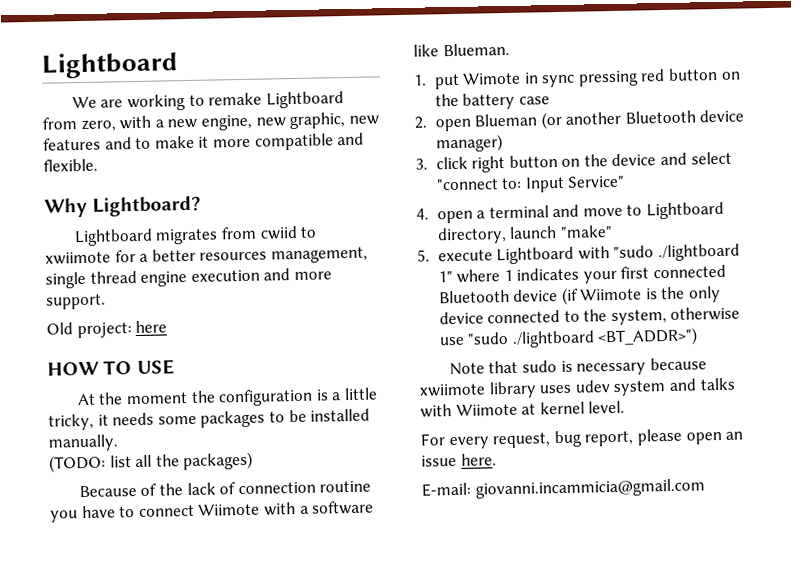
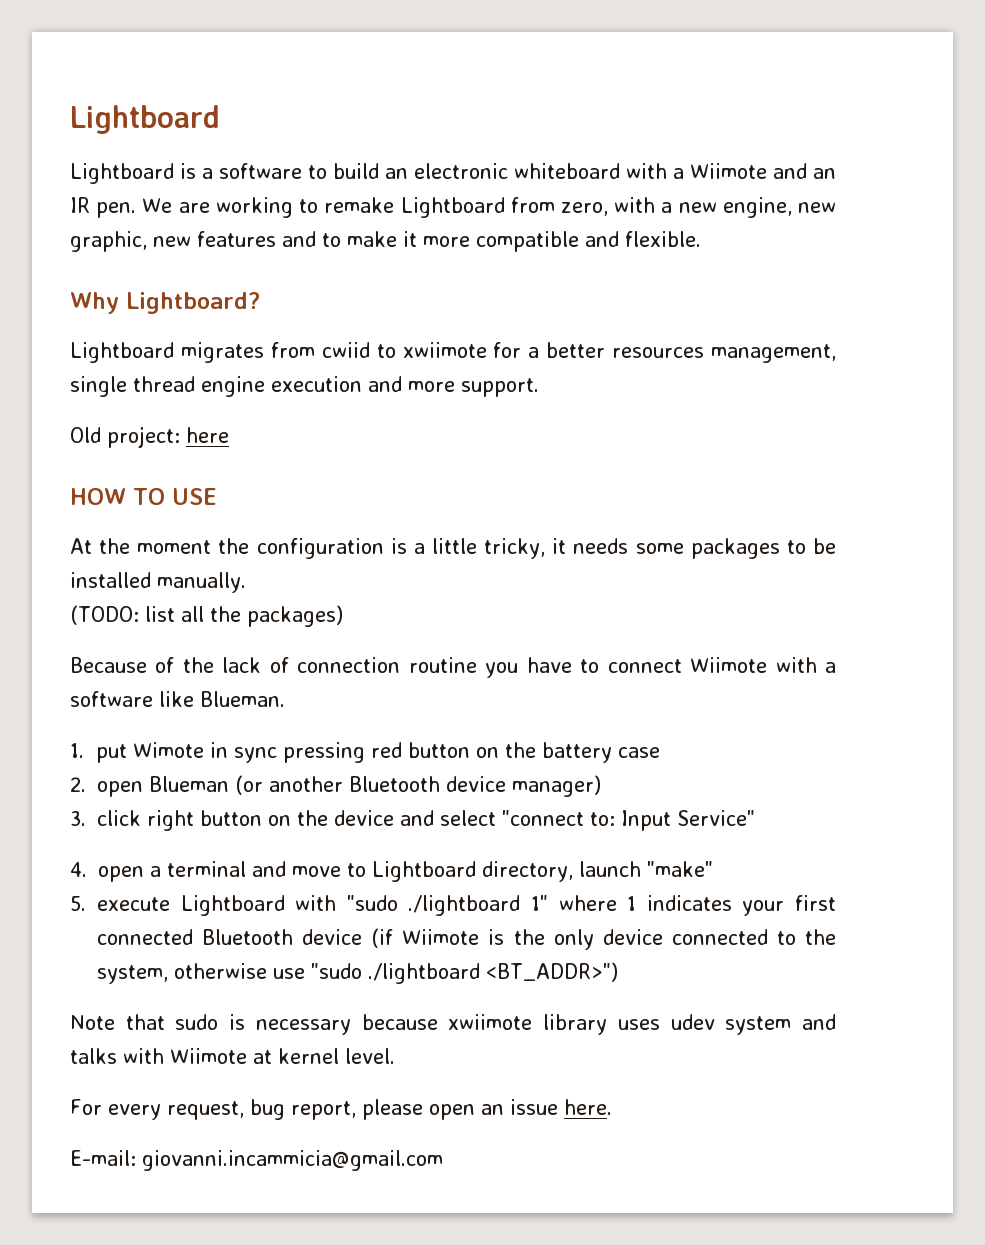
(178, 65) none -> [70,163,836,184] [70,197,137,218] Lightboard is a software to build an electronic whiteboard with a Wiimote and an IR pen.

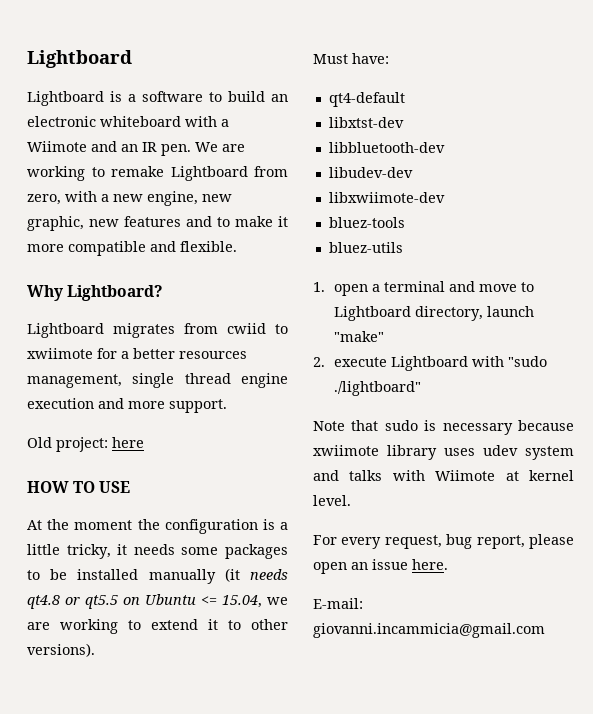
[157,572,246,593] [70,605,343,627] [70,657,836,678] [70,691,285,707] [70,742,660,763] [70,775,601,797] [70,810,755,831] [70,862,87,877] manually. // (TODO: list all the packages) // Because of the lack of connection routine you have to connect Wiimote with a software like Blueman. // 1. put Wimote in sync pressing red button on the battery case // 2. open Blueman (or another Bluetooth device manager) // 3. click right button on the device and select "connect to: Input Service" // 4. -> [148,568,288,584] [27,594,288,609] [27,619,288,634] [27,643,95,657] [313,53,389,64] [328,92,405,107] [328,117,404,128] [328,142,445,153] [328,167,413,178] [328,192,445,203] [328,217,405,228] [328,242,403,253] [313,282,325,292] manually (it needs qt4.8 or qt5.5 on Ubuntu <= 15.04, we are working to extend it to other versions). // Must have: // qt4-default // libxtst-dev // libbluetooth-dev // libudev-dev // libxwiimote-dev // bluez-tools // bluez-utils // 1.
[70,896,86,911] 5. -> [313,357,325,367] 2.
[408,895,837,916] [97,928,836,950] [97,962,618,984] ./lightboard 1" where 1 indicates your first connected Bluetooth device (if Wiimote is the only device connected to the system, otherwise use "sudo ./lightboard <BT_ADDR>") -> [333,381,421,396] ./lightboard"

